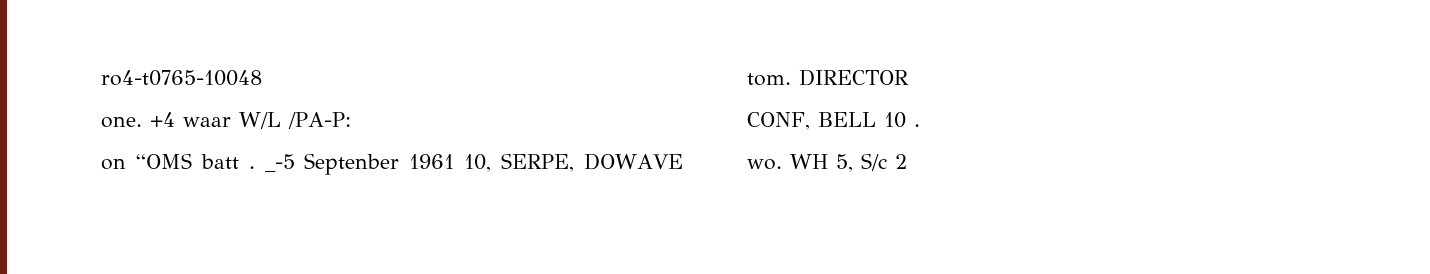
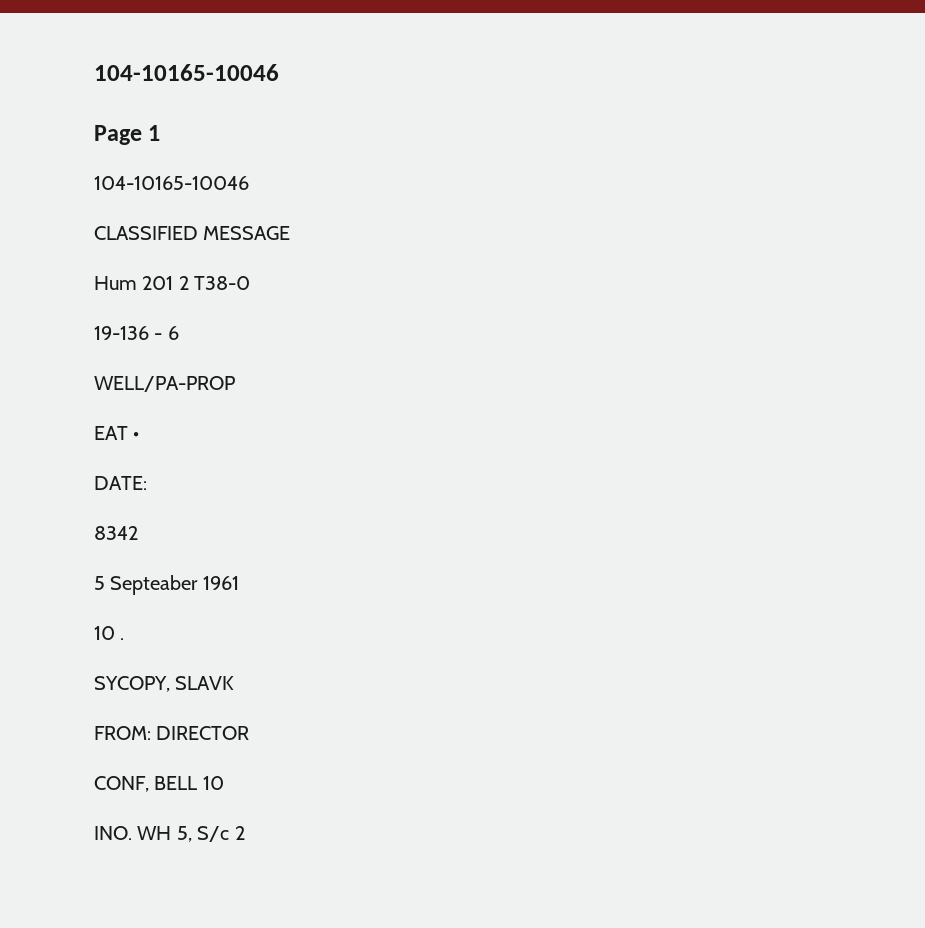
[101,70,262,86] [101,112,351,129] [101,153,684,175] [747,73,791,86] ro4-t0765-10048 // one. +4 waar W/L /PA-P: // on “OMS batt . _-5 Septenber 1961 10, SERPE, DOWAVE tom. -> [94,64,279,81] [94,125,161,145] [94,176,249,190] [94,226,291,240] [94,276,251,290] [94,326,179,340] [94,376,235,392] [94,426,140,440] [94,476,147,490] [94,526,138,540] [94,575,239,595] [94,626,125,640] [94,676,235,692] [94,726,151,740] 104-10165-10046 // Page 1 // 104-10165-10046 // CLASSIFIED MESSAGE // Hum 201 2 T38-0 // 19-136 - 6 // WELL/PA-PROP // EAT • // DATE: // 8342 // 5 Septeaber 1961 // 10 . // SYCOPY, SLAVK // FROM:
[913,124,920,127] [747,159,782,170] . // wo. -> [94,826,132,840] // INO.

